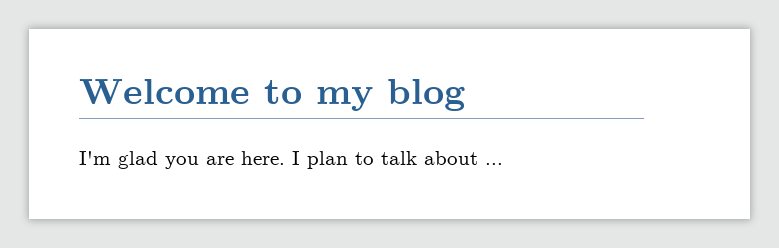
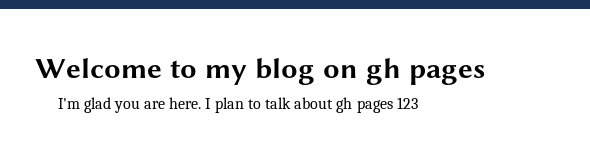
(465, 95) none -> [322,58,485,85] on gh pages
[485,163,503,165] ... -> [336,97,418,113] gh pages 123

